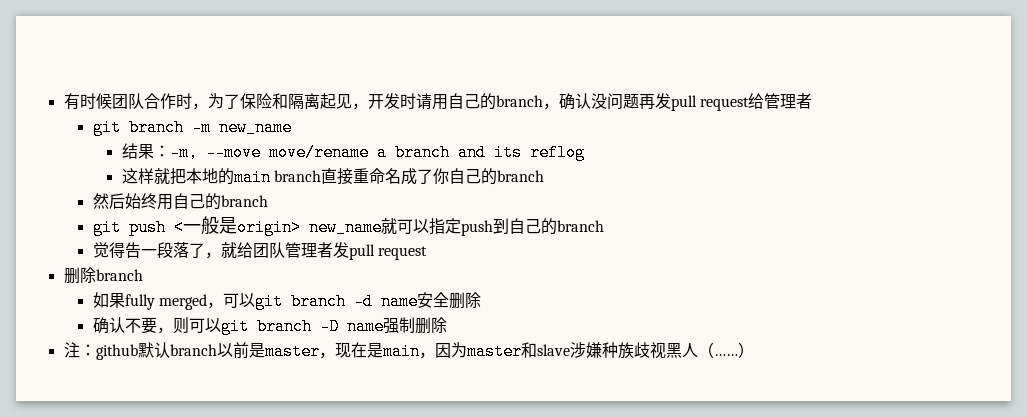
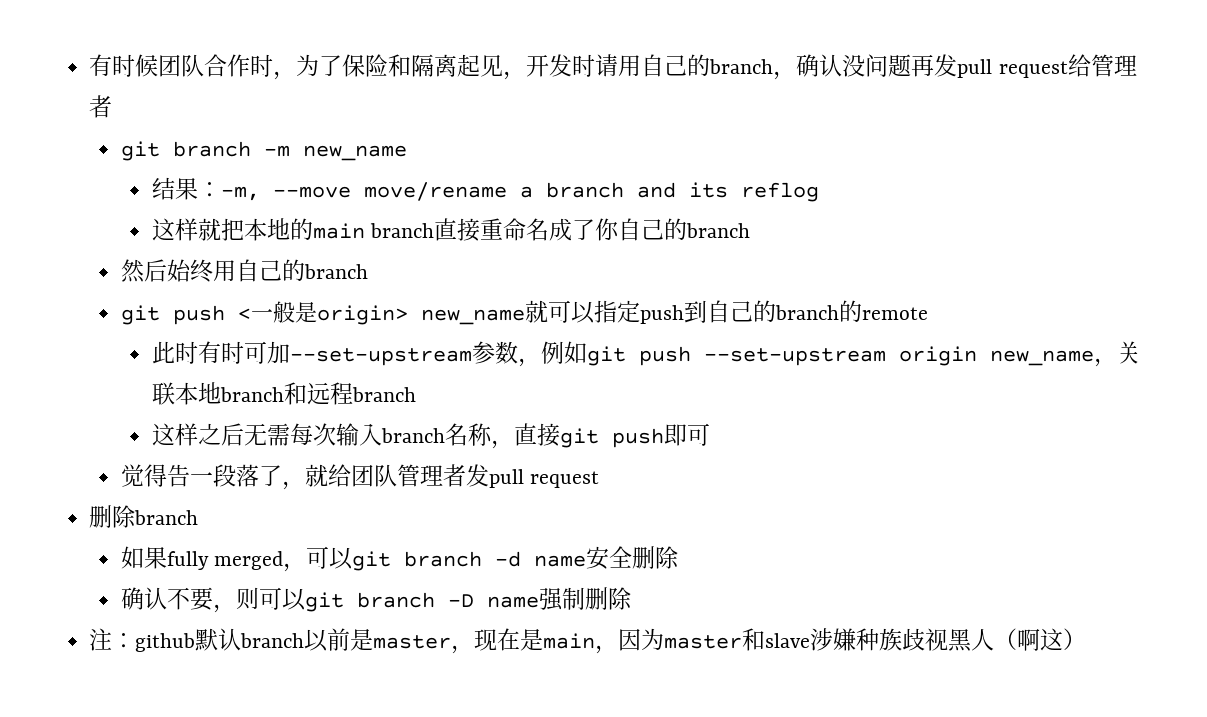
(604, 226) none -> [838,300,928,323] [151,341,1140,367] [151,382,416,405] [151,423,710,449] 的remote // 此时有时可加--set-upstream参数，例如git push --set-upstream origin new_name，关联本地branch和远程branch // 这样之后无需每次输入branch名称，直接git push即可
[713,354,738,356] …… -> [1017,628,1064,651] 啊这

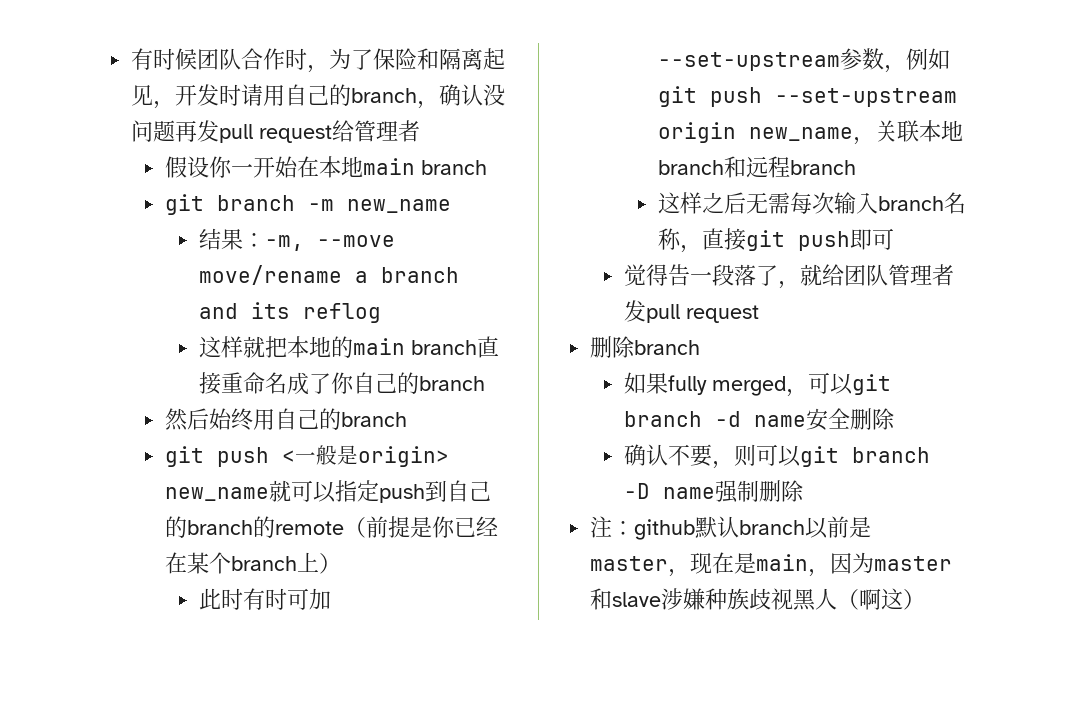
(113, 106) none -> [164,156,487,178] // 假设你一开始在本地main branch
(928, 313) none -> [343,516,498,538] [164,552,341,574] （前提是你已经在某个branch上）

